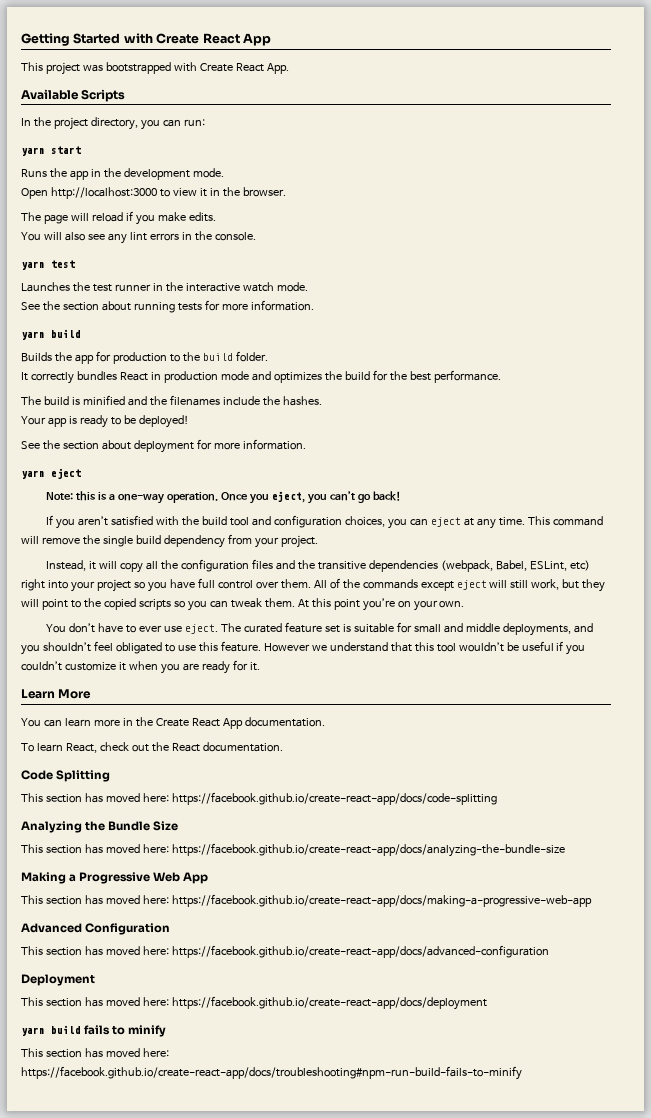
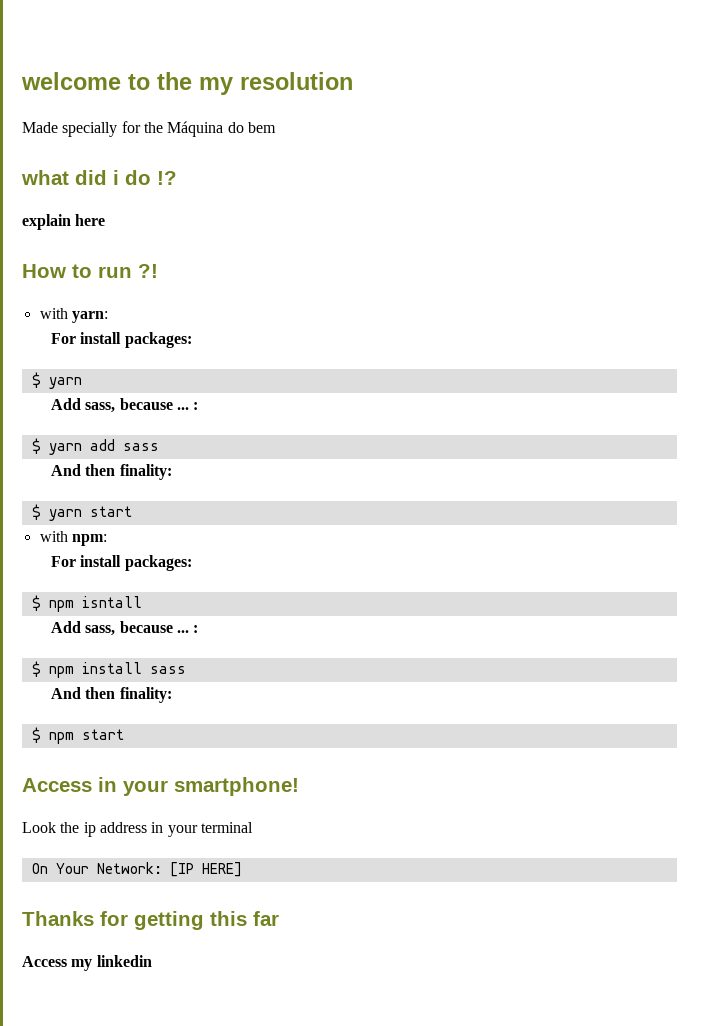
[21,33,271,46] [21,62,289,75] [21,89,126,102] [21,117,205,130] [21,146,81,156] [21,168,224,180] [21,187,286,199] [21,211,216,225] [21,231,256,244] [21,260,75,270] [21,282,308,292] [21,300,314,313] [21,329,81,340] [21,351,268,364] [21,370,501,384] [21,395,322,406] [21,415,189,428] [21,439,306,453] [21,468,81,479] [46,491,402,504] [46,515,603,529] [21,534,318,548] [46,559,590,573] [21,578,606,592] [21,598,465,611] [46,622,593,636] [21,641,586,655] [21,660,260,674] [21,689,92,699] [21,717,325,729] [21,742,283,753] [21,770,111,782] [21,792,497,805] [21,821,179,833] [21,843,565,857] [21,872,209,884] [21,894,592,907] [21,923,171,935] [21,945,549,958] [21,974,95,986] [21,996,487,1010] [21,1025,167,1037] [21,1048,169,1058] [21,1066,522,1080] Getting Started with Create React App // This project was bootstrapped with Create React App. // Available Scripts // In the project directory, you can run: // yarn start // Runs the app in the development mode. // Open http://localhost:3000 to view it in the browser. // The page will reload if you make edits. // You will also see any lint errors in the console. // yarn test // Launches the test runner in the interactive watch mode. // See the section about running tests for more information. // yarn build // Builds the app for production to the build folder. // It correctly bundles React in production mode and optimizes the build for the best performance. // The build is minified and the filenames include the hashes. // Your app is ready to be deployed! // See the section about deployment for more information. // yarn eject // Note: this is a one-way operation. Once you eject, you can’t go back! // If you aren’t satisfied with the build tool and configuration choices, you can eject at any time. This command will remove the single build dependency from your project. // Instead, it will copy all the configuration files and the transitive dependencies (webpack, Babel, ESLint, etc) right into your project so you have full control over them. All of the commands except eject will still work, but they will point to the copied scripts so you can tweak them. At this point you’re on your own. // You don’t have to ever use eject. The curated feature set is suitable for small and middle deployments, and you shouldn’t feel obligated to use this feature. However we understand that this tool wouldn’t be useful if you couldn’t customize it when you are ready for it. // Learn More // You can learn more in the Create React App documentation. // To learn React, check out the React documentation. // Code Splitting // This section has moved here: https://facebook.github.io/create-react-app/docs/code-splitting // Analyzing the Bundle Size // This section has moved here: https://facebook.github.io/create-react-app/docs/analyzing-the-bundle-size // Making a Progressive Web App // This section has moved here: https://facebook.github.io/create-react-app/docs/making-a-progressive-web-app // Advanced Configuration // This section has moved here: https://facebook.github.io/create-react-app/docs/advanced-configuration // Deployment // This section has moved here: https://facebook.github.io/create-react-app/docs/deployment // yarn build fails to minify // This section has moved here: https://facebook.github.io/create-react-app/docs/troubleshooting#npm-run-build-fails-to-minify -> [21,72,353,95] [22,121,276,137] [21,170,177,185] [22,214,106,230] [22,264,158,278] [39,308,108,323] [50,332,192,348] [31,372,82,389] [50,398,199,413] [31,438,159,455] [50,464,172,480] [31,504,132,521] [39,531,107,546] [50,555,192,571] [31,595,142,612] [50,621,199,636] [31,661,186,678] [50,687,172,703] [31,727,124,744] [22,777,299,796] [22,822,253,837] [31,862,242,877] [22,911,279,930] [22,955,152,971] welcome to the my resolution // Made specially for the Máquina do bem // what did i do !? // explain here // How to run ?! // with yarn: // For install packages: // $ yarn // Add sass, because ... : // $ yarn add sass // And then finality: // $ yarn start // with npm: // For install packages: // $ npm isntall // Add sass, because ... : // $ npm install sass // And then finality: // $ npm start // Access in your smartphone! // Look the ip address in your terminal // On Your Network: [IP HERE] // Thanks for getting this far // Access my linkedin

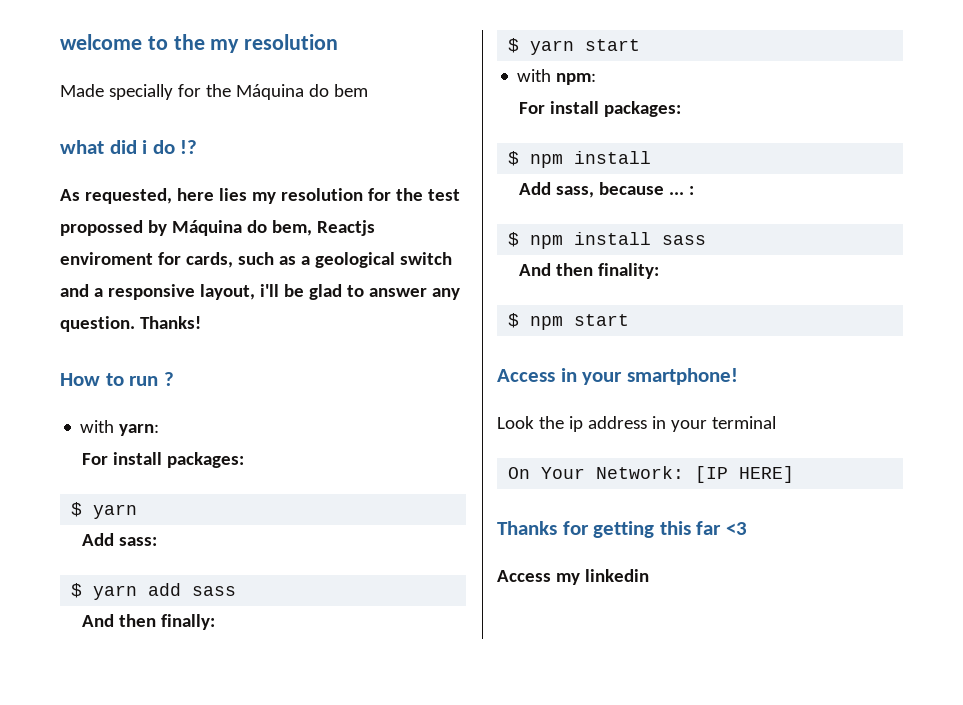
[22,214,71,230] explain -> [60,188,172,204] As requested,
(106, 220) none -> [218,188,460,204] [60,220,375,236] [60,252,452,268] [60,284,460,300] [60,316,201,332] lies my resolution for the test propossed by Máquina do bem, Reactjs enviroment for cards, such as a geological switch and a responsive layout, i'll be glad to answer any question. Thanks!
[138,264,158,278] ?! -> [163,372,174,386] ?
[85,398,199,413] sass, because ... : -> [119,537,158,546] sass:
[119,464,172,480] finality: -> [161,614,216,630] finally:
[81,596,142,608] isntall -> [574,151,652,164] install
(279, 918) none -> [725,522,747,535] <3

